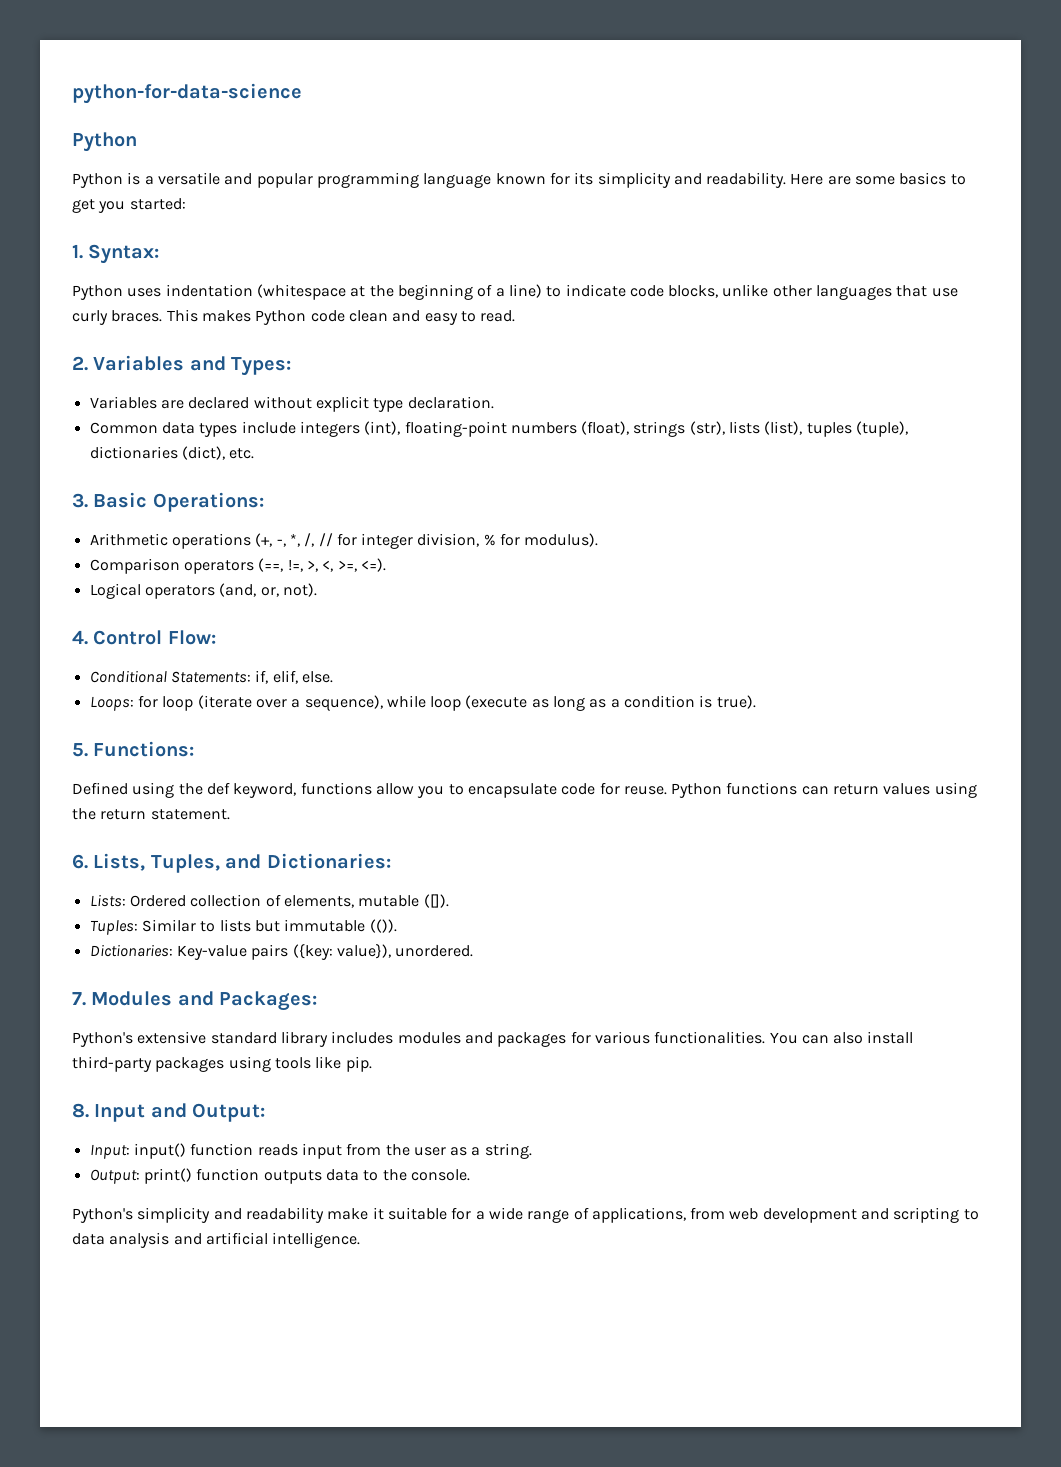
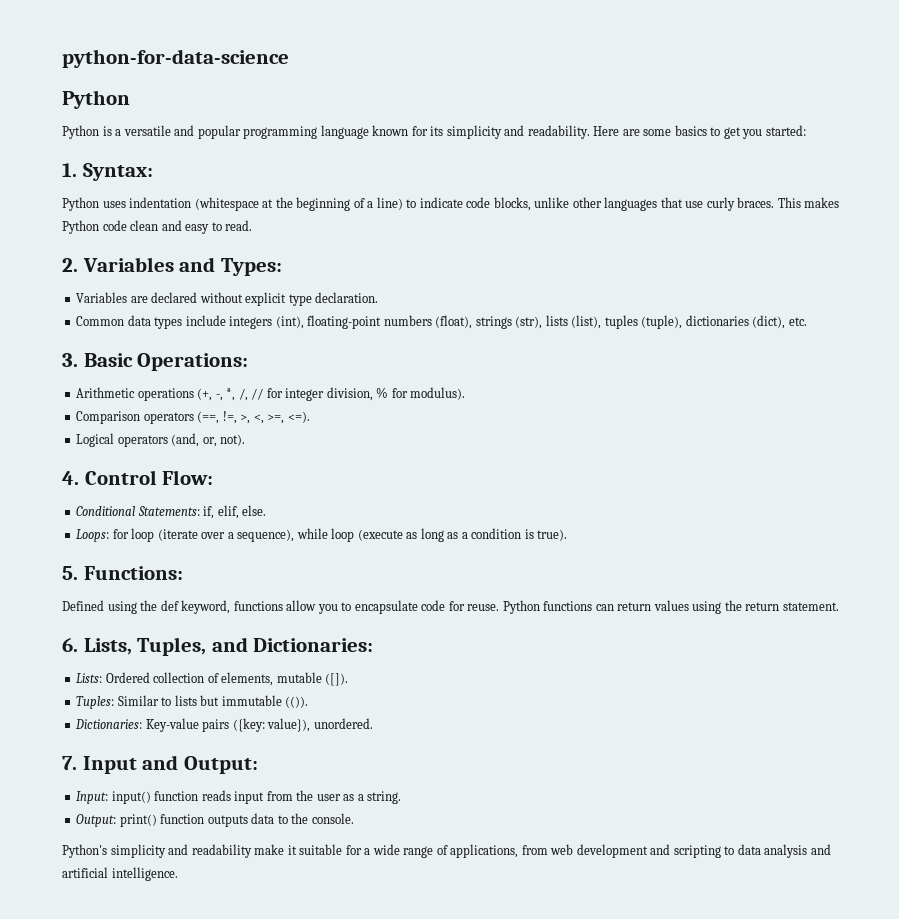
[91,991,318,1011] [72,1031,914,1047] [72,1056,372,1072] [72,1103,89,1118] Modules and Packages: // Python's extensive standard library includes modules and packages for various functionalities. You can also install third-party packages using tools like pip. // 8. -> (77, 763) none

